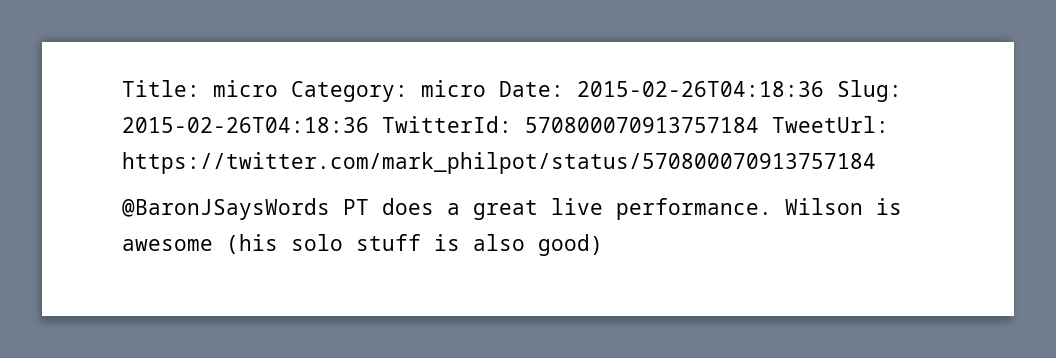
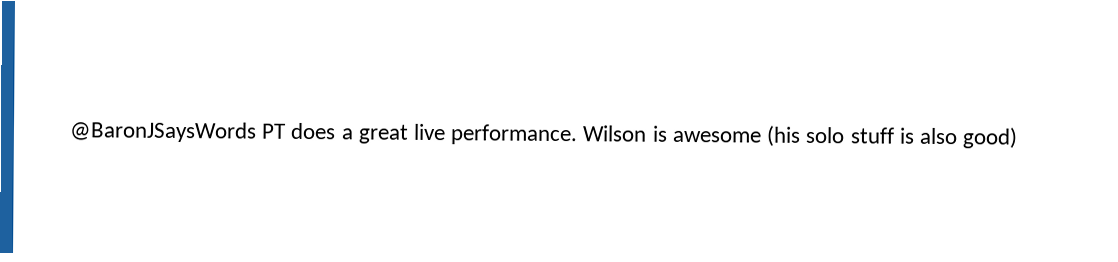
[122,80,902,102] [122,116,889,133] [122,152,876,174] Title: micro Category: micro Date: 2015-02-26T04:18:36 Slug: 2015-02-26T04:18:36 TwitterId: 570800070913757184 TweetUrl: https://twitter.com/mark_philpot/status/570800070913757184 // -> (69, 132) none

